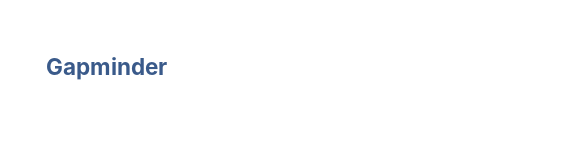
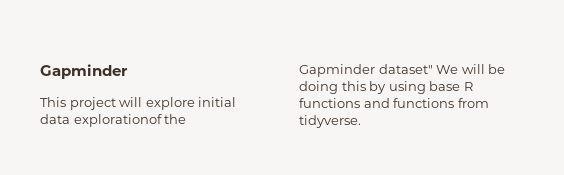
[46,57,167,80] Gapminder -> [40,64,128,79] [40,97,237,110] [40,114,187,127] [299,64,506,77] [299,81,473,94] [299,98,489,108] [299,115,361,128] Gapminder // This project will explore initial data explorationof the Gapminder dataset" We will be doing this by using base R functions and functions from tidyverse.

